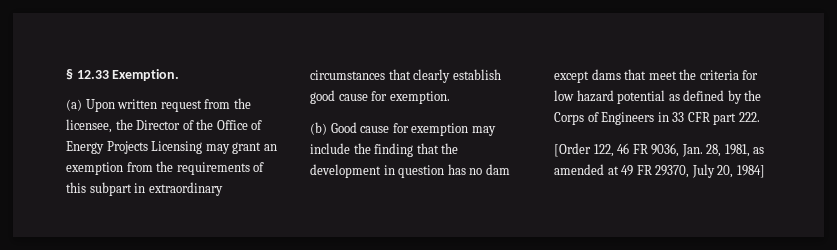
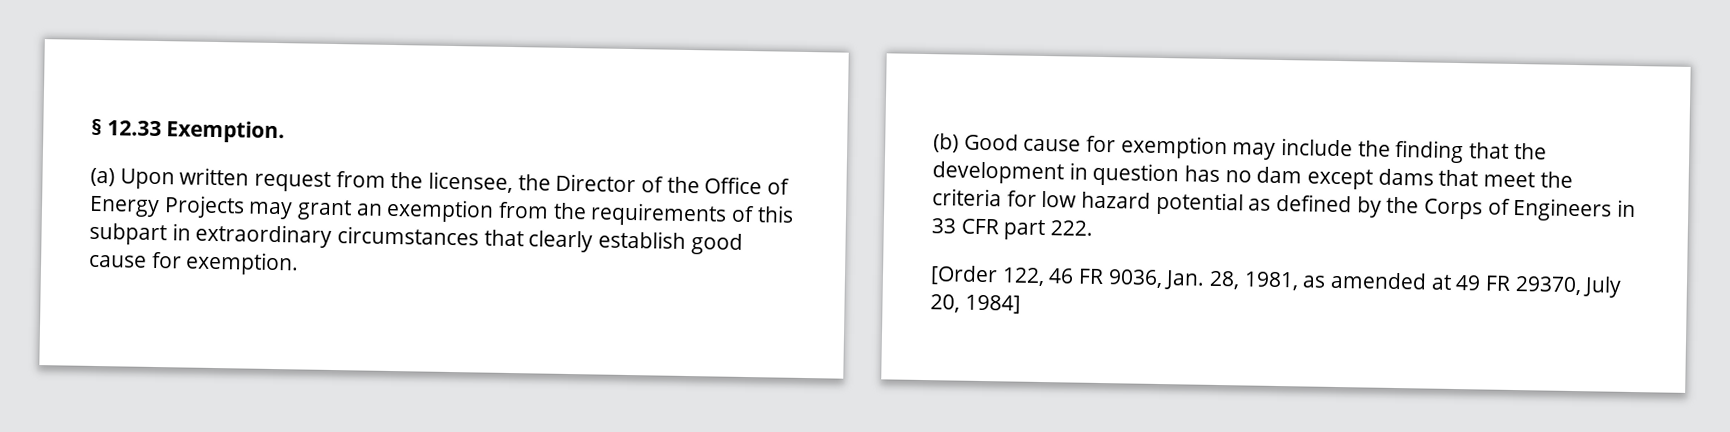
[151,141,203,154] Licensing -> (245, 207) none

